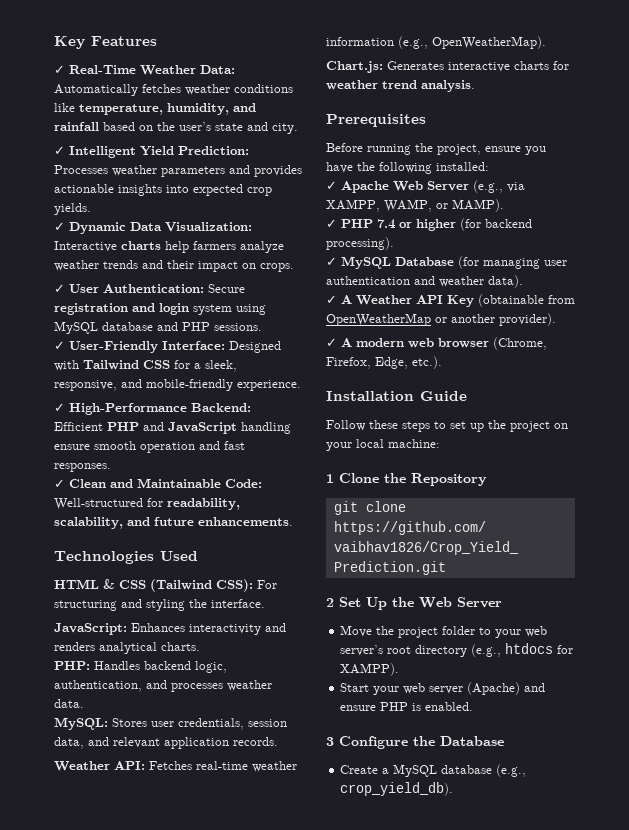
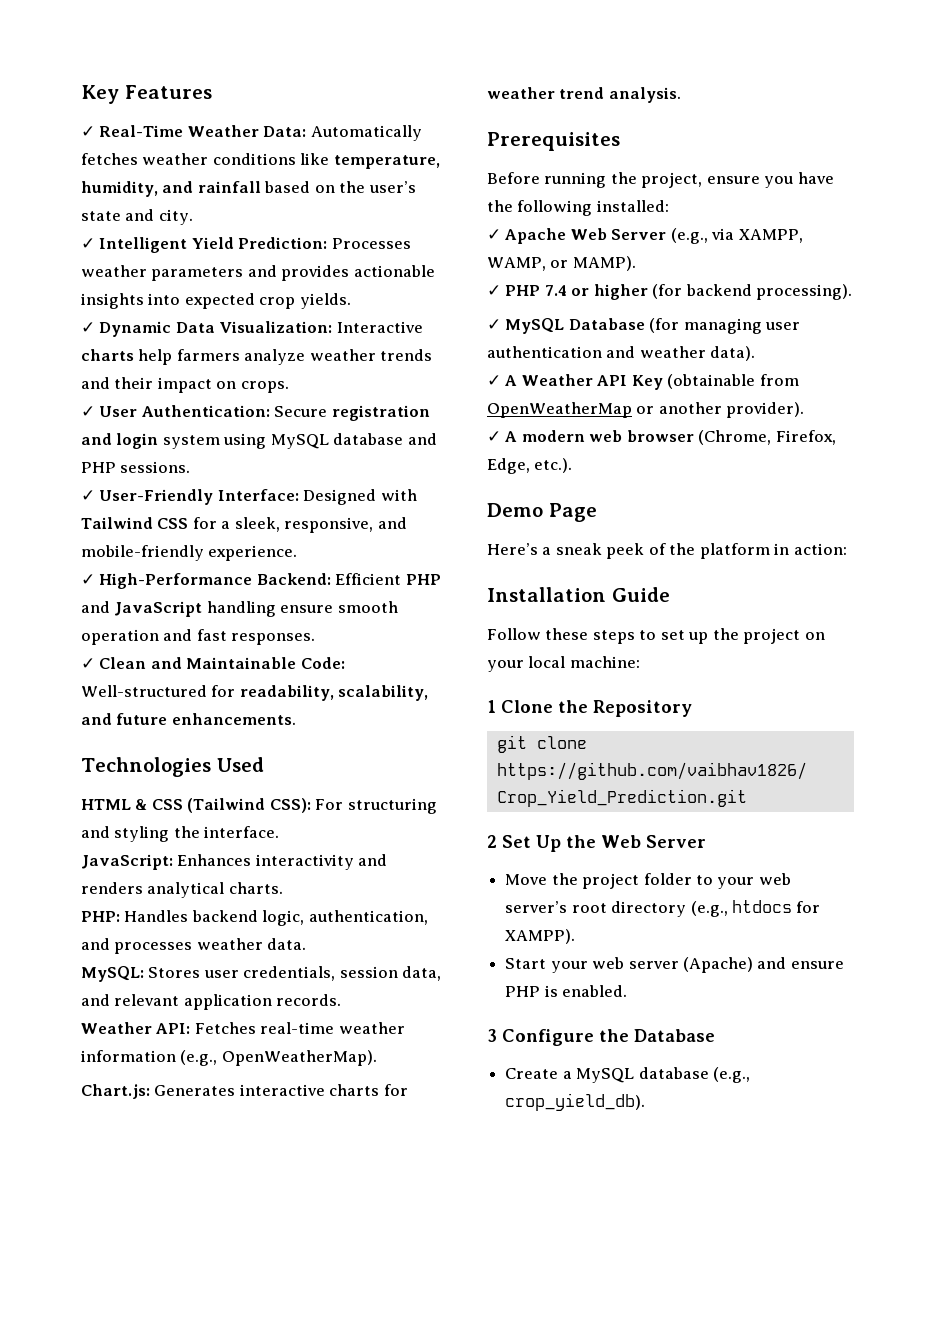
(442, 362) none -> [487,503,597,522] [487,543,847,559] // Demo Page // Here’s a sneak peek of the platform in action:

